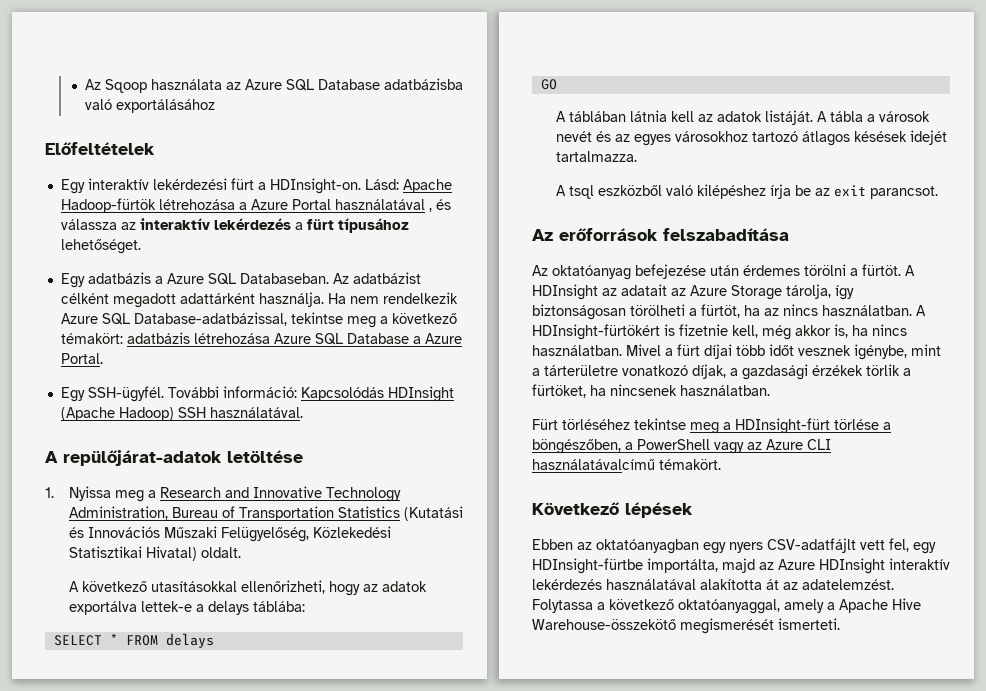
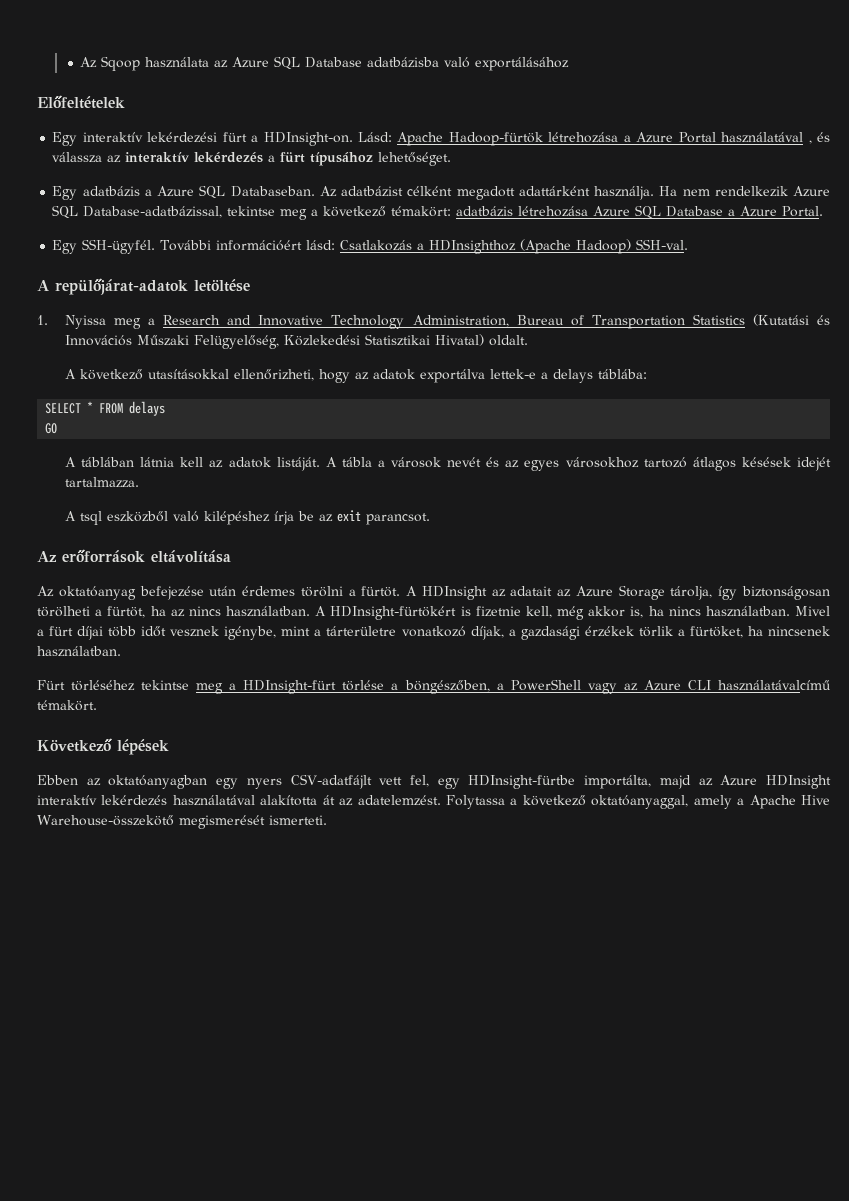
[222,386,454,402] [60,407,303,421] információ: Kapcsolódás HDInsight (Apache Hadoop) SSH használatával. -> [216,239,689,254] információért lásd: Csatlakozás a HDInsighthoz (Apache Hadoop) SSH-val.
[663,228,789,241] felszabadítása -> [151,550,231,563] eltávolítása

